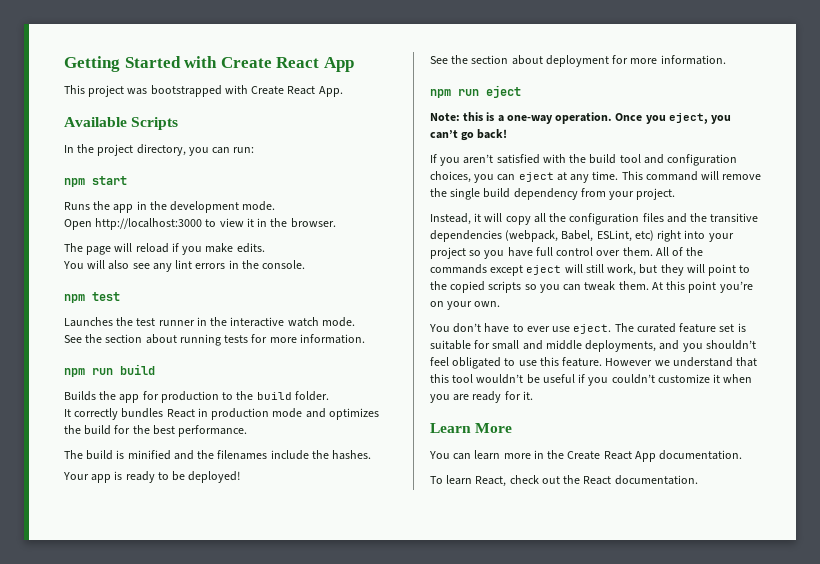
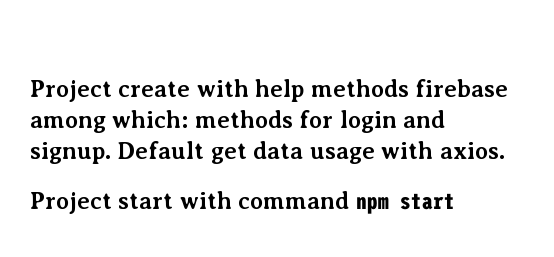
[64,56,354,72] [64,85,343,97] [64,117,179,130] [64,144,255,156] [64,176,127,187] [64,201,276,213] [64,218,336,230] [64,243,265,255] [63,260,306,272] [64,292,120,303] [64,317,355,327] [64,334,365,346] [64,364,155,377] [64,391,329,403] [64,408,379,420] [64,425,248,437] [64,450,372,460] [63,471,241,483] [430,55,726,67] [430,85,521,98] [430,112,732,124] [430,129,508,141] [430,154,738,166] [430,171,762,183] [430,188,676,200] [430,213,759,225] [430,230,734,242] [430,247,704,259] [430,264,751,276] [430,281,753,293] [430,301,501,310] [429,323,746,334] [430,340,756,352] [430,357,758,369] [430,374,753,386] [430,391,533,403] [430,423,513,433] [429,450,743,462] [430,475,698,487] Getting Started with Create React App // This project was bootstrapped with Create React App. // Available Scripts // In the project directory, you can run: // npm start // Runs the app in the development mode. // Open http://localhost:3000 to view it in the browser. // The page will reload if you make edits. // You will also see any lint errors in the console. // npm test // Launches the test runner in the interactive watch mode. // See the section about running tests for more information. // npm run build // Builds the app for production to the build folder. // It correctly bundles React in production mode and optimizes the build for the best performance. // The build is minified and the filenames include the hashes. // Your app is ready to be deployed! // See the section about deployment for more information. // npm run eject // Note: this is a one-way operation. Once you eject, you can’t go back! // If you aren’t satisfied with the build tool and configuration choices, you can eject at any time. This command will remove the single build dependency from your project. // Instead, it will copy all the configuration files and the transitive dependencies (webpack, Babel, ESLint, etc) right into your project so you have full control over them. All of the commands except eject will still work, but they will point to the copied scripts so you can tweak them. At this point you’re on your own. // You don’t have to ever use eject. The curated feature set is suitable for small and middle deployments, and you shouldn’t feel obligated to use this feature. However we understand that this tool wouldn’t be useful if you couldn’t customize it when you are ready for it. // Learn More // You can learn more in the Create React App documentation. // To learn React, check out the React documentation. -> [30,79,509,102] [30,110,446,133] [30,141,505,164] [30,191,455,214] Project create with help methods firebase among which: methods for login and signup. Default get data usage with axios. // Project start with command npm start

